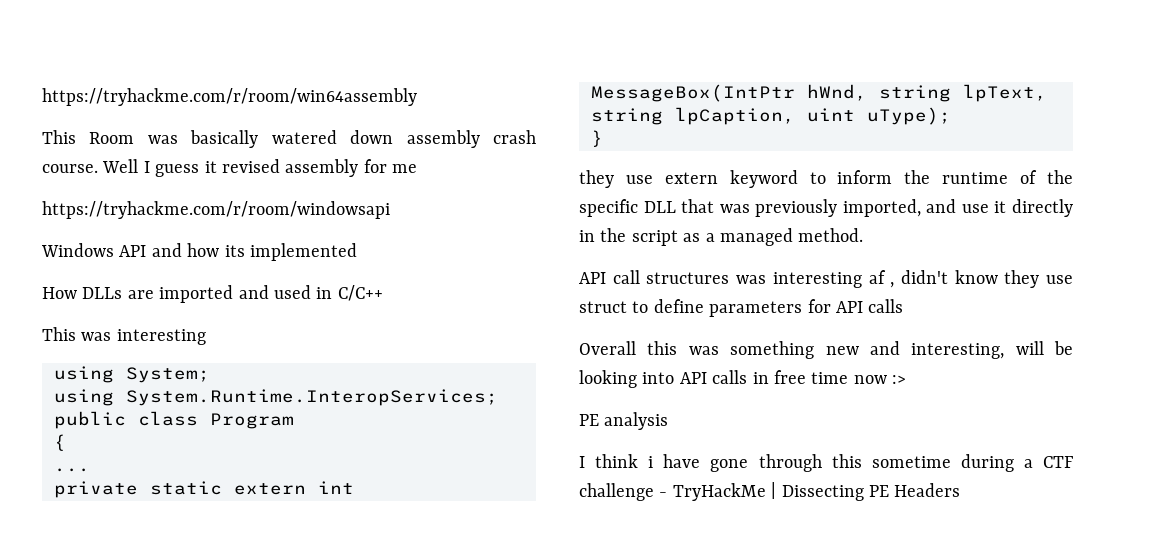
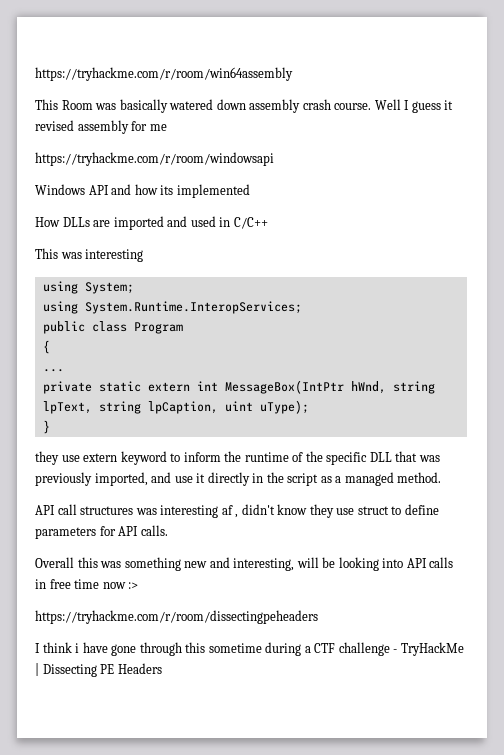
[868,299,904,313] calls -> [140,525,168,536] calls.
[579,412,669,430] PE analysis -> [35,610,318,624] https://tryhackme.com/r/room/dissectingpeheaders

